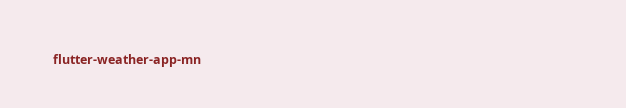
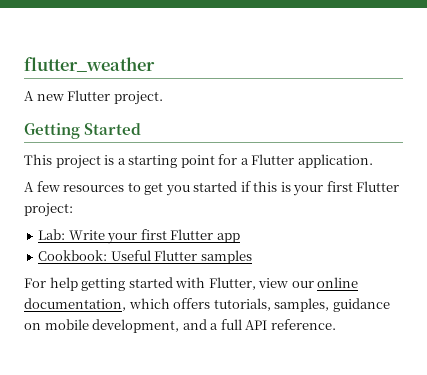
[53,54,201,67] flutter-weather-app-mn -> [24,57,155,72] [24,90,163,105] [24,123,142,139] [24,154,373,169] [24,181,400,196] [24,203,73,217] [38,229,240,244] [38,250,252,264] [24,277,359,291] [24,298,390,312] [24,319,336,333] flutter_weather // A new Flutter project. // Getting Started // This project is a starting point for a Flutter application. // A few resources to get you started if this is your first Flutter project: // Lab: Write your first Flutter app // Cookbook: Useful Flutter samples // For help getting started with Flutter, view our online documentation, which offers tutorials, samples, guidance on mobile development, and a full API reference.

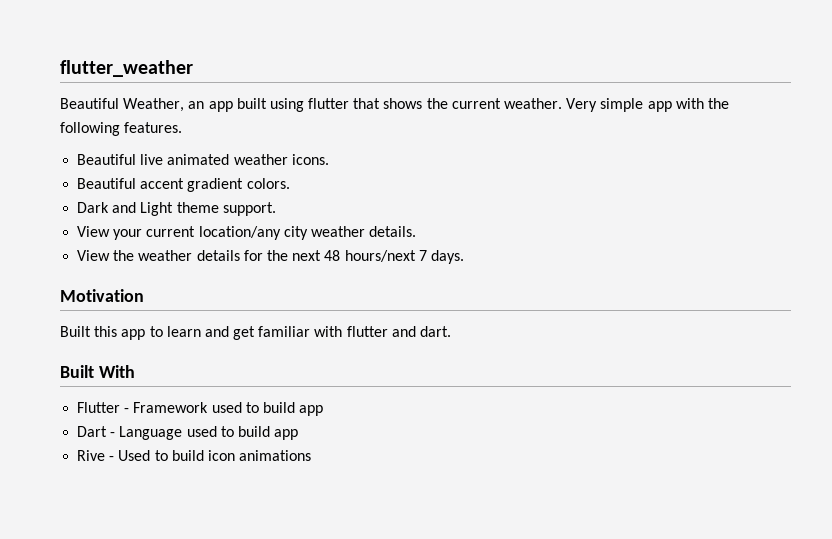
[24,90,163,105] [24,123,142,139] [24,154,373,169] [24,181,400,196] [24,203,73,217] [38,229,240,244] [38,250,252,264] [24,277,359,291] [24,298,390,312] [24,319,336,333] A new Flutter project. // Getting Started // This project is a starting point for a Flutter application. // A few resources to get you started if this is your first Flutter project: // Lab: Write your first Flutter app // Cookbook: Useful Flutter samples // For help getting started with Flutter, view our online documentation, which offers tutorials, samples, guidance on mobile development, and a full API reference. -> [60,98,729,112] [60,122,183,136] [77,154,329,165] [77,178,290,192] [77,202,276,216] [77,226,417,240] [77,250,464,264] [60,289,144,302] [60,326,452,340] [60,365,135,378] [77,402,324,416] [77,426,299,440] [77,450,312,461] Beautiful Weather, an app built using flutter that shows the current weather. Very simple app with the following features. // Beautiful live animated weather icons. // Beautiful accent gradient colors. // Dark and Light theme support. // View your current location/any city weather details. // View the weather details for the next 48 hours/next 7 days. // Motivation // Built this app to learn and get familiar with flutter and dart. // Built With // Flutter - Framework used to build app // Dart - Language used to build app // Rive - Used to build icon animations

